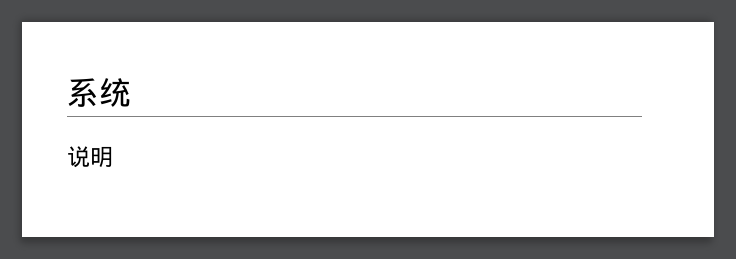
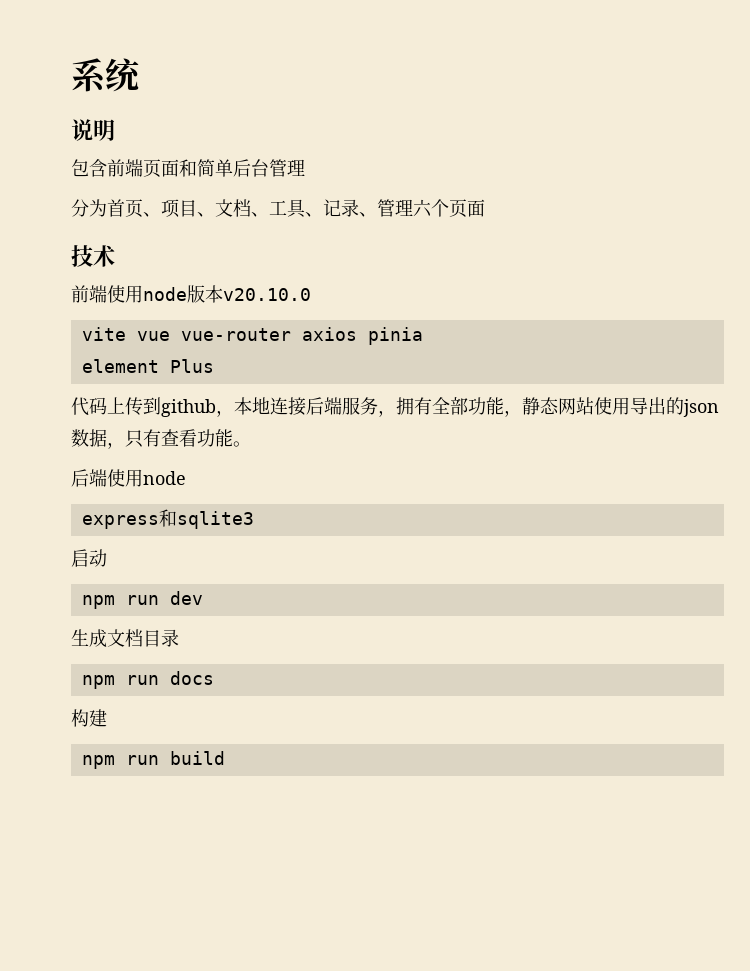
(113, 157) none -> [71,159,305,178] [71,199,485,218] [71,245,115,267] [71,285,311,303] [81,327,423,345] [81,359,214,373] [71,397,719,417] [71,429,251,449] [71,469,186,487] [81,509,254,529] [71,549,107,567] [81,591,203,609] [71,629,179,647] [81,671,214,689] [71,709,107,727] [81,751,225,769] // 包含前端页面和简单后台管理 // 分为首页、项目、文档、工具、记录、管理六个页面 // 技术 // 前端使用node版本v20.10.0 // vite vue vue-router axios pinia // element Plus // 代码上传到github，本地连接后端服务，拥有全部功能，静态网站使用导出的json数据，只有查看功能。 // 后端使用node // express和sqlite3 // 启动 // npm run dev // 生成文档目录 // npm run docs // 构建 // npm run build

